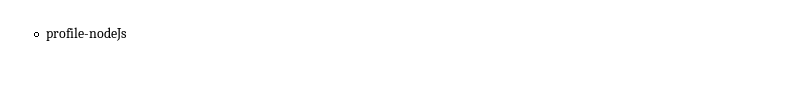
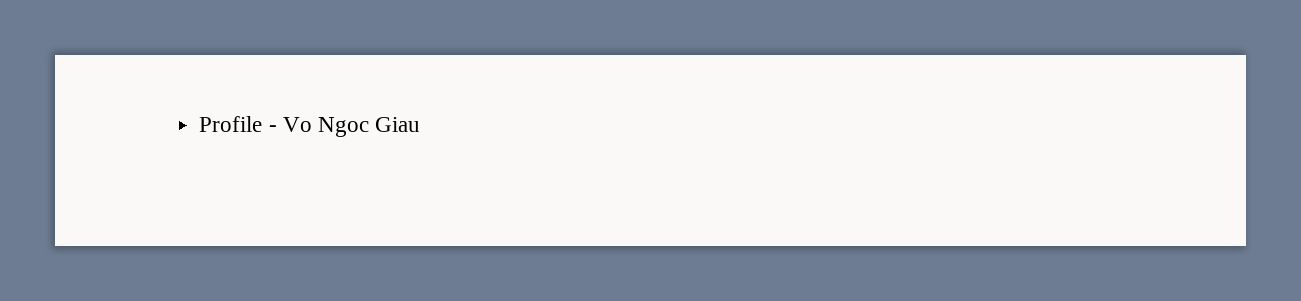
[46,27,128,41] profile-nodeJs -> [199,116,421,137] Profile - Vo Ngoc Giau

